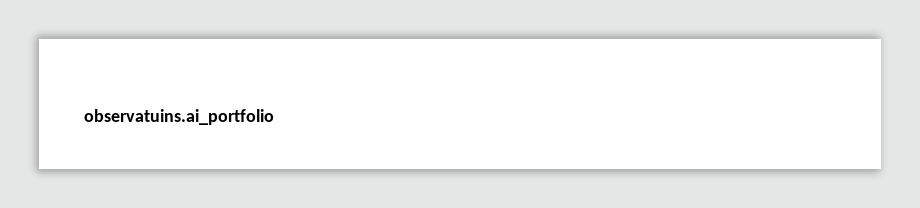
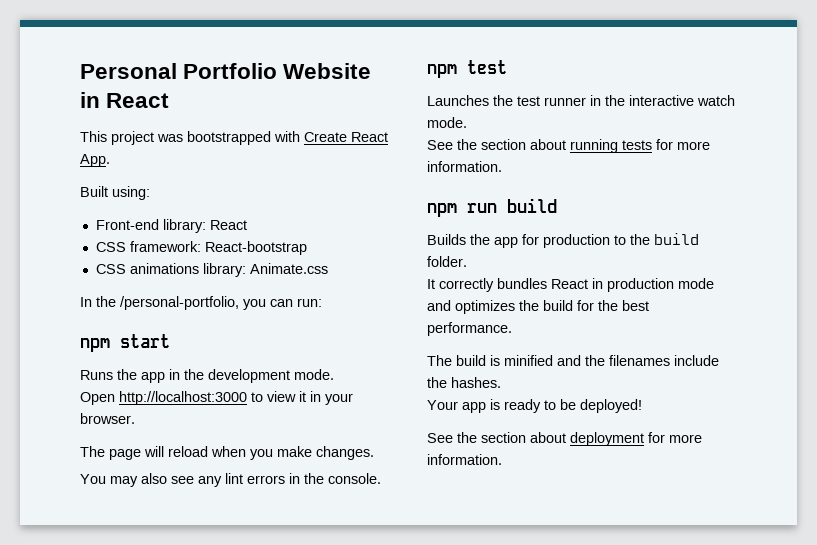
[84,109,274,125] observatuins.ai_portfolio -> [80,63,372,79] [80,92,170,108] [80,131,388,145] [80,154,110,167] [80,186,150,200] [95,219,247,233] [95,241,307,255] [95,263,328,277] [80,296,322,310] [80,334,170,352] [80,369,334,383] [80,391,353,405] [80,413,135,424] [80,446,374,460] [80,473,381,487] [427,60,507,78] [427,95,735,106] [427,117,467,128] [427,139,710,153] [427,161,502,172] [427,198,557,217] [427,233,699,248] [427,256,467,267] [427,278,714,292] [427,300,649,314] [427,322,512,336] [427,355,719,366] [427,377,501,388] [427,399,642,413] [427,432,702,446] [427,454,502,465] Personal Portfolio Website in React // This project was bootstrapped with Create React App. // Built using: // Front-end library: React // CSS framework: React-bootstrap // CSS animations library: Animate.css // In the /personal-portfolio, you can run: // npm start // Runs the app in the development mode. // Open http://localhost:3000 to view it in your browser. // The page will reload when you make changes. // You may also see any lint errors in the console. // npm test // Launches the test runner in the interactive watch mode. // See the section about running tests for more information. // npm run build // Builds the app for production to the build folder. // It correctly bundles React in production mode and optimizes the build for the best performance. // The build is minified and the filenames include the hashes. // Your app is ready to be deployed! // See the section about deployment for more information.

